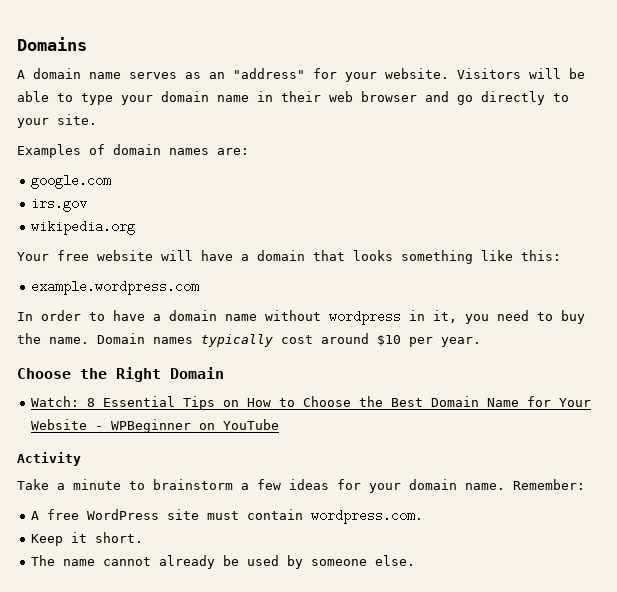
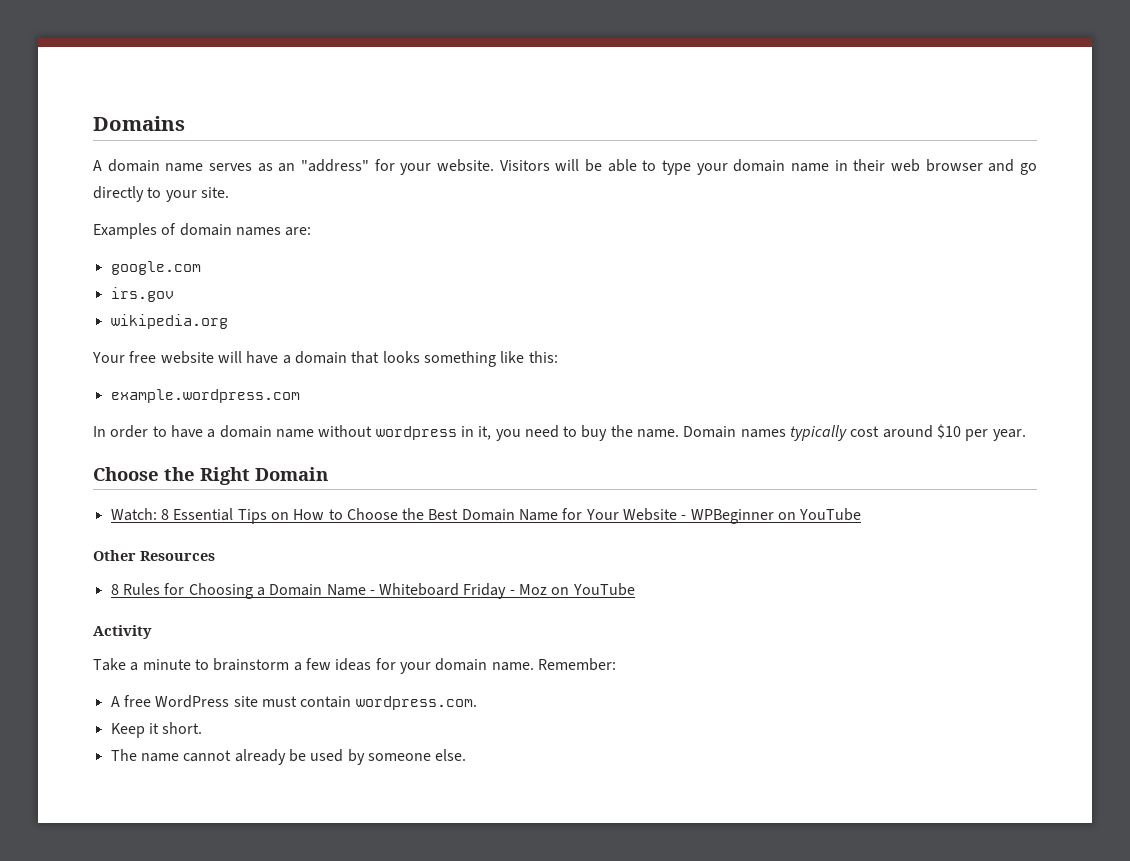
(280, 424) none -> [93,550,215,561] [110,583,635,599] // Other Resources // 8 Rules for Choosing a Domain Name - Whiteboard Friday - Moz on YouTube

